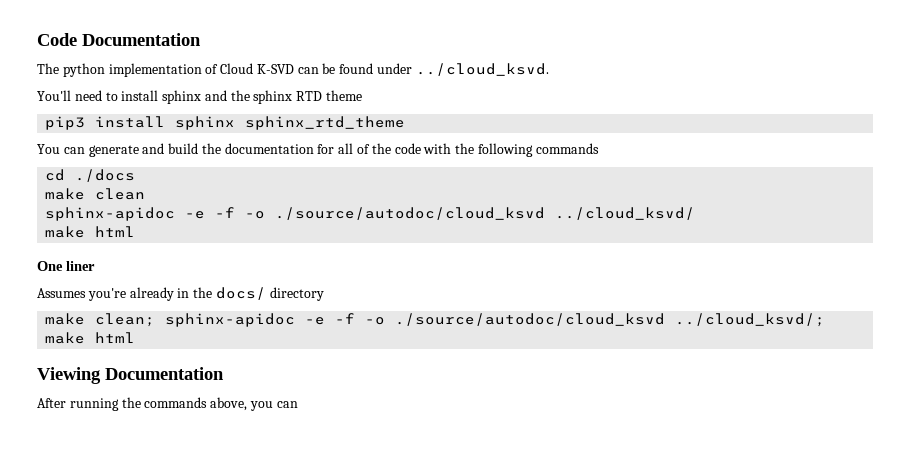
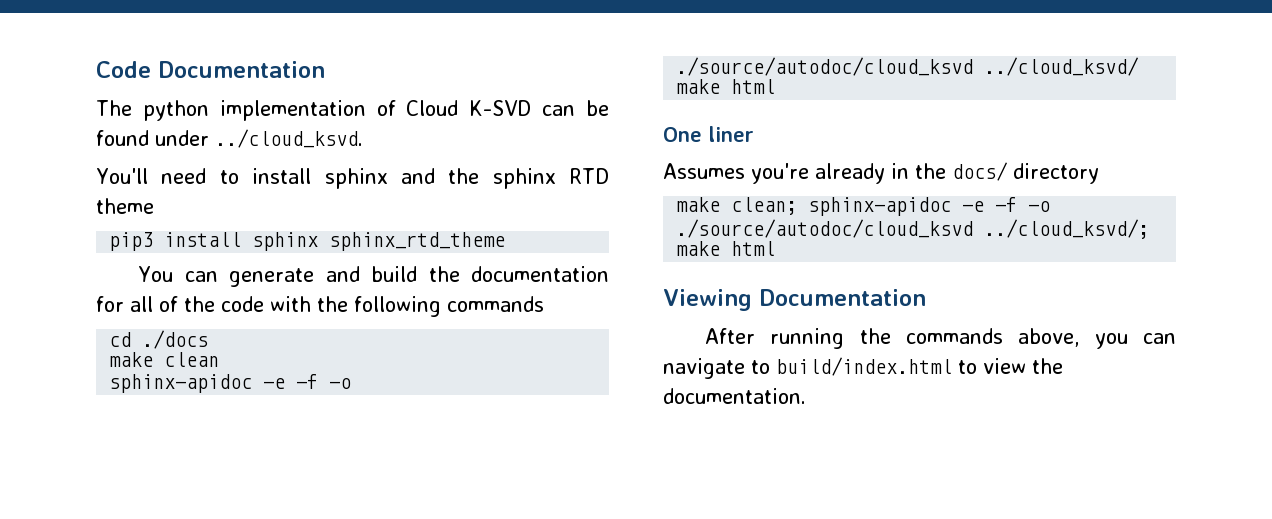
(298, 404) none -> [663,357,1063,379] [663,388,806,404] navigate to build/index.html to view the documentation.

